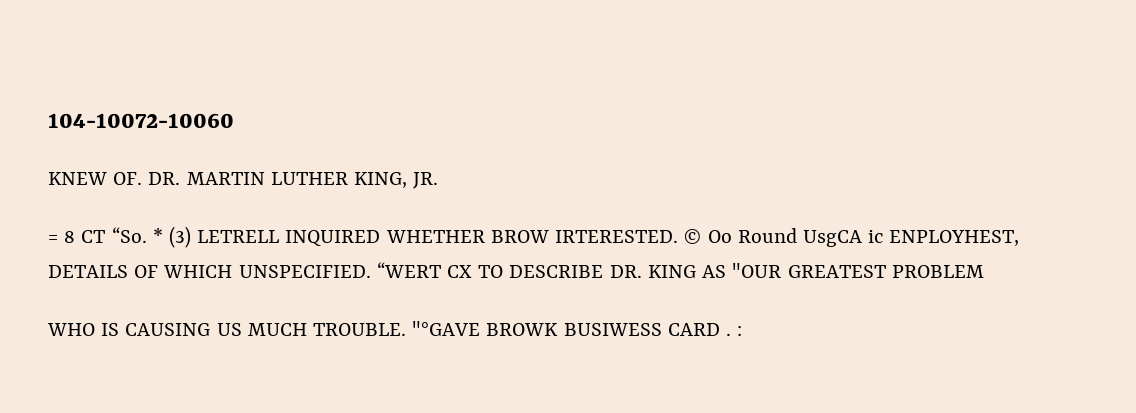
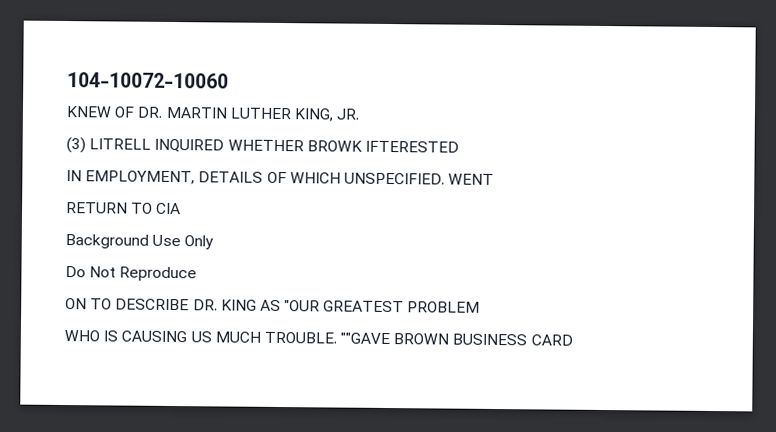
[113,172,143,185] OF. -> [114,106,136,118] OF
[48,226,1020,248] [48,262,473,278] = 8 CT “So. * (3) LETRELL INQUIRED WHETHER BROW IRTERESTED. © Oo Round UsgCA ic ENPLOYHEST, DETAILS OF WHICH UNSPECIFIED. “WERT CX -> [66,137,459,154] [66,170,495,185] [66,202,182,215] [65,234,215,250] [65,266,198,282] [65,298,87,310] (3) LITRELL INQUIRED WHETHER BROWK IFTERESTED // IN EMPLOYMENT, DETAILS OF WHICH UNSPECIFIED. WENT // RETURN TO CIA // Background Use Only // Do Not Reproduce // ON
[412,321,743,336] "°GAVE BROWK BUSIWESS CARD . : -> [340,332,573,346] ""GAVE BROWN BUSINESS CARD

